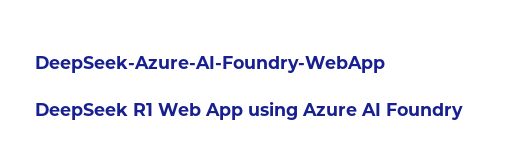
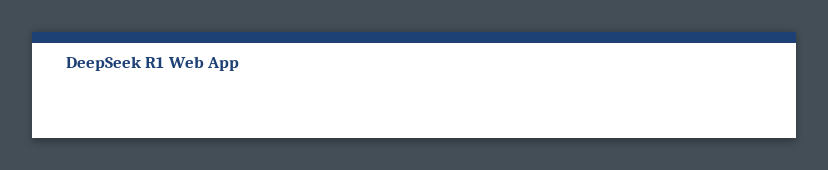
[35,56,385,73] DeepSeek-Azure-AI-Foundry-WebApp // -> (66, 63) none
[248,101,463,120] using Azure AI Foundry -> (240, 64) none

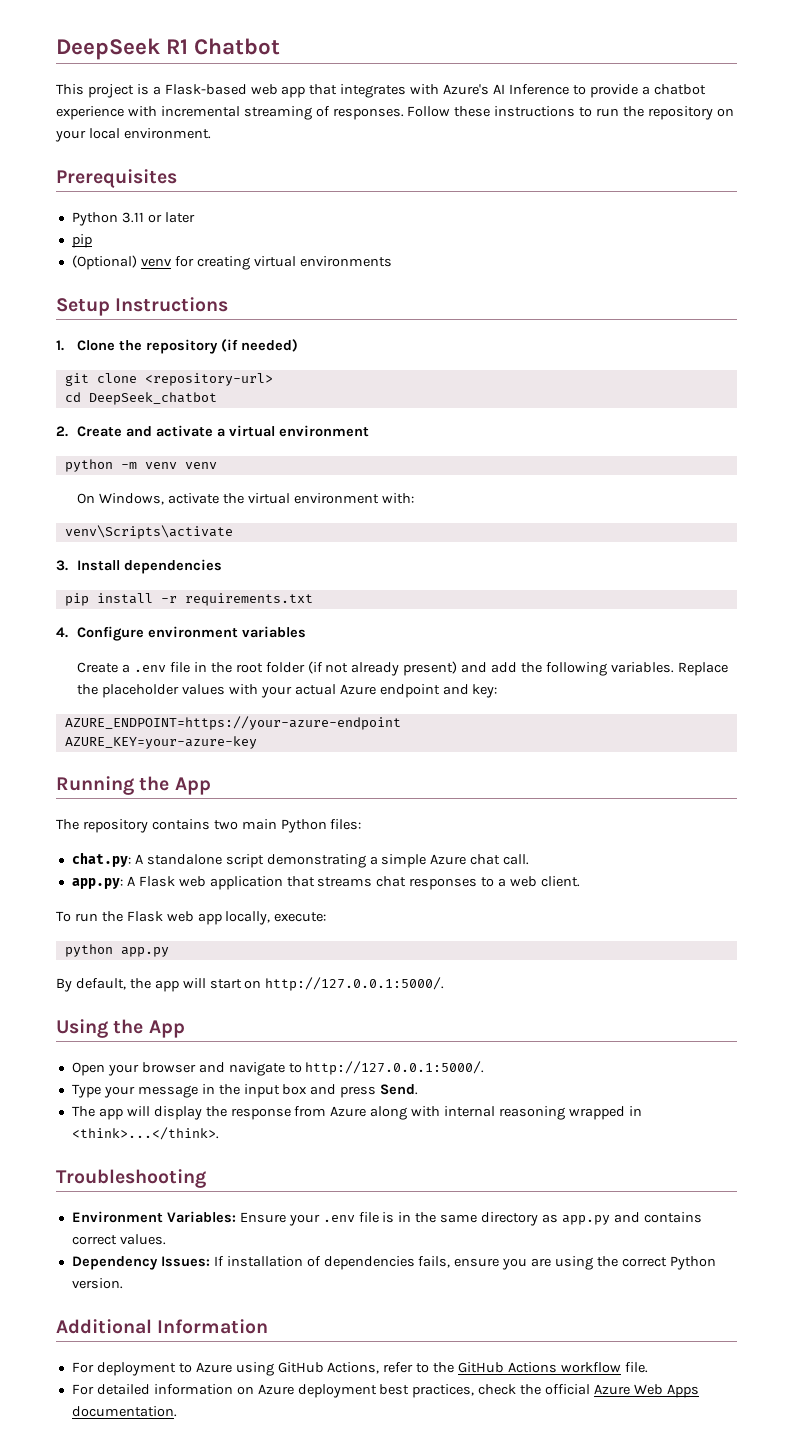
[167,56,240,71] Web App -> [194,38,281,55] [56,84,706,98] [56,106,734,120] [55,128,211,142] [56,169,177,188] [71,212,195,226] [71,234,92,248] [71,255,392,270] [56,297,229,316] [56,339,298,354] [64,373,273,386] [64,392,217,405] [56,425,369,437] [64,459,217,472] [77,493,414,505] [64,525,233,539] [56,559,223,574] [64,593,313,606] [56,626,307,641] [77,661,728,676] [77,684,498,698] [64,716,401,730] [64,736,257,749] [56,776,211,795] [56,819,362,833] [71,852,530,868] [71,876,580,890] [56,911,327,925] [64,944,169,957] [56,977,445,992] [56,1019,185,1038] [71,1061,485,1076] [71,1084,419,1098] [71,1106,642,1120] [71,1127,219,1140] [56,1169,206,1188] [71,1211,702,1226] [71,1234,166,1245] [71,1256,716,1270] [71,1278,123,1289] [56,1319,269,1334] [71,1362,648,1376] [71,1384,699,1398] [71,1406,177,1417] Chatbot // This project is a Flask-based web app that integrates with Azure's AI Inference to provide a chatbot experience with incremental streaming of responses. Follow these instructions to run the repository on your local environment. // Prerequisites // Python 3.11 or later // pip // (Optional) venv for creating virtual environments // Setup Instructions // 1. Clone the repository (if needed) // git clone <repository-url> // cd DeepSeek_chatbot // 2. Create and activate a virtual environment // python -m venv venv // On Windows, activate the virtual environment with: // venv\Scripts\activate // 3. Install dependencies // pip install -r requirements.txt // 4. Configure environment variables // Create a .env file in the root folder (if not already present) and add the following variables. Replace the placeholder values with your actual Azure endpoint and key: // AZURE_ENDPOINT=https://your-azure-endpoint // AZURE_KEY=your-azure-key // Running the App // The repository contains two main Python files: // chat.py: A standalone script demonstrating a simple Azure chat call. // app.py: A Flask web application that streams chat responses to a web client. // To run the Flask web app locally, execute: // python app.py // By default, the app will start on http://127.0.0.1:5000/. // Using the App // Open your browser and navigate to http://127.0.0.1:5000/. // Type your message in the input box and press Send. // The app will display the response from Azure along with internal reasoning wrapped in <think>...</think>. // Troubleshooting // Environment Variables: Ensure your .env file is in the same directory as app.py and contains correct values. // Dependency Issues: If installation of dependencies fails, ensure you are using the correct Python version. // Additional Information // For deployment to Azure using GitHub Actions, refer to the GitHub Actions workflow file. // For detailed information on Azure deployment best practices, check the official Azure Web Apps documentation.

